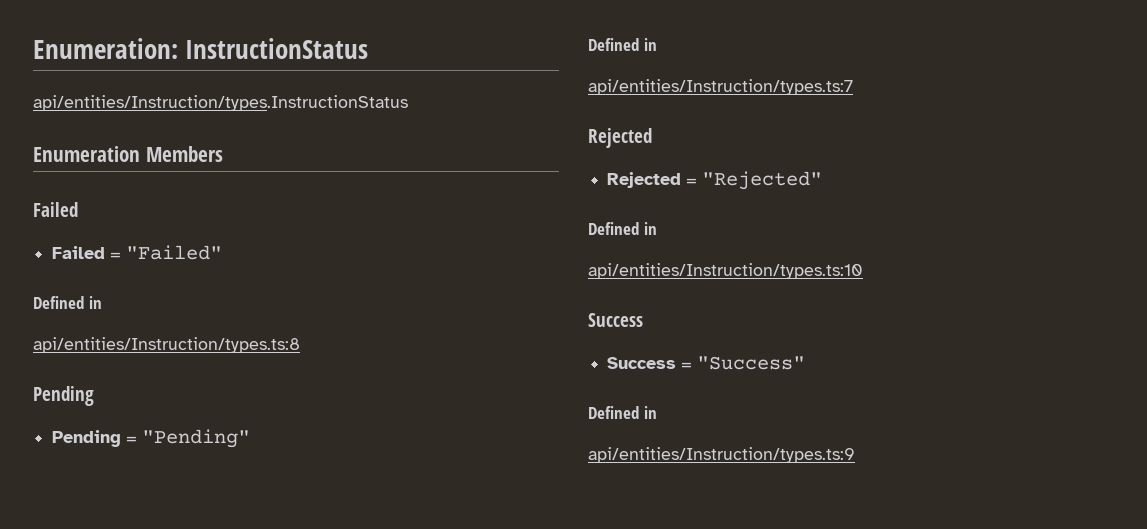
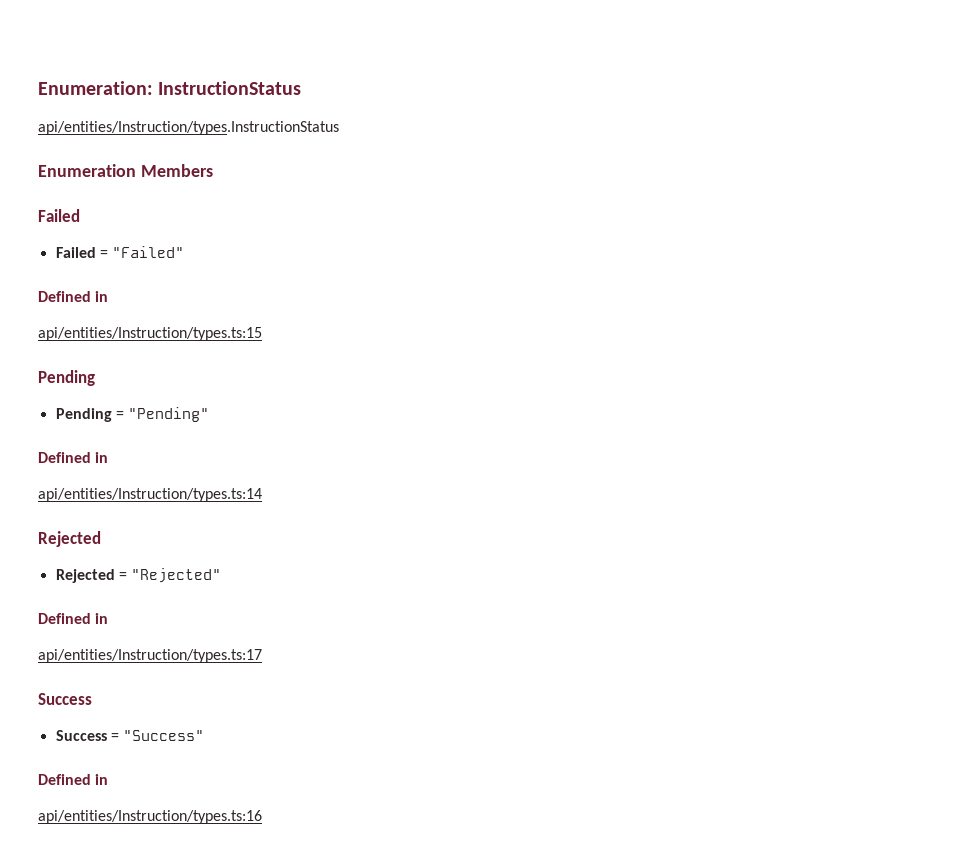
[33,337,300,353] api/entities/Instruction/types.ts:8 -> [38,327,262,341] api/entities/Instruction/types.ts:15
[588,79,853,95] api/entities/Instruction/types.ts:7 -> [38,488,262,502] api/entities/Instruction/types.ts:14
[588,263,863,279] api/entities/Instruction/types.ts:10 -> [38,649,262,663] api/entities/Instruction/types.ts:17
[588,447,855,463] api/entities/Instruction/types.ts:9 -> [38,810,262,824] api/entities/Instruction/types.ts:16

